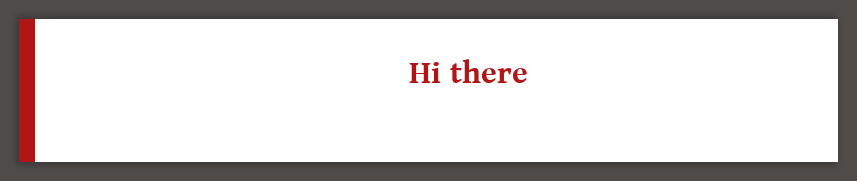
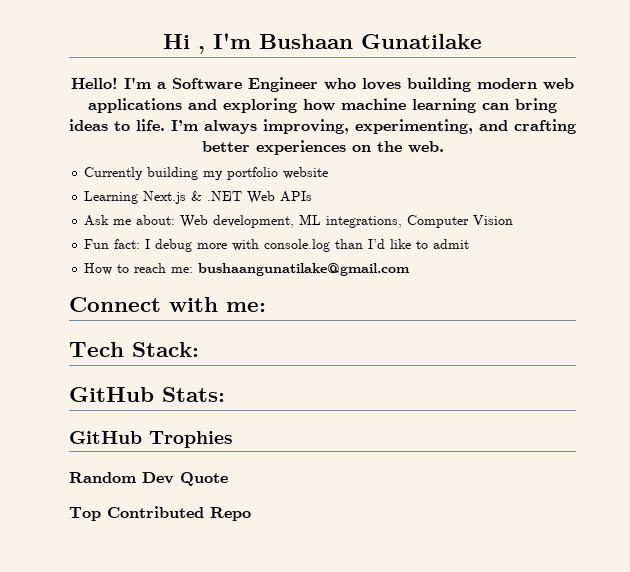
[449,59,528,83] there -> [198,33,482,54] [71,77,574,92] [88,98,557,113] [69,119,576,134] [201,140,444,155] [84,167,329,180] [84,191,313,204] [84,214,514,228] [84,239,470,252] [84,263,411,276] [69,297,266,312] [69,342,199,357] [69,387,225,402] [69,431,233,448] [69,472,228,486] [69,506,251,521] , I'm Bushaan Gunatilake // Hello! I'm a Software Engineer who loves building modern web applications and exploring how machine learning can bring ideas to life. I’m always improving, experimenting, and crafting better experiences on the web. // Currently building my portfolio website // Learning Next.js & .NET Web APIs // Ask me about: Web development, ML integrations, Computer Vision // Fun fact: I debug more with console.log than I’d like to admit // How to reach me: bushaangunatilake@gmail.com // Connect with me: // Tech Stack: // GitHub Stats: // GitHub Trophies // Random Dev Quote // Top Contributed Repo

